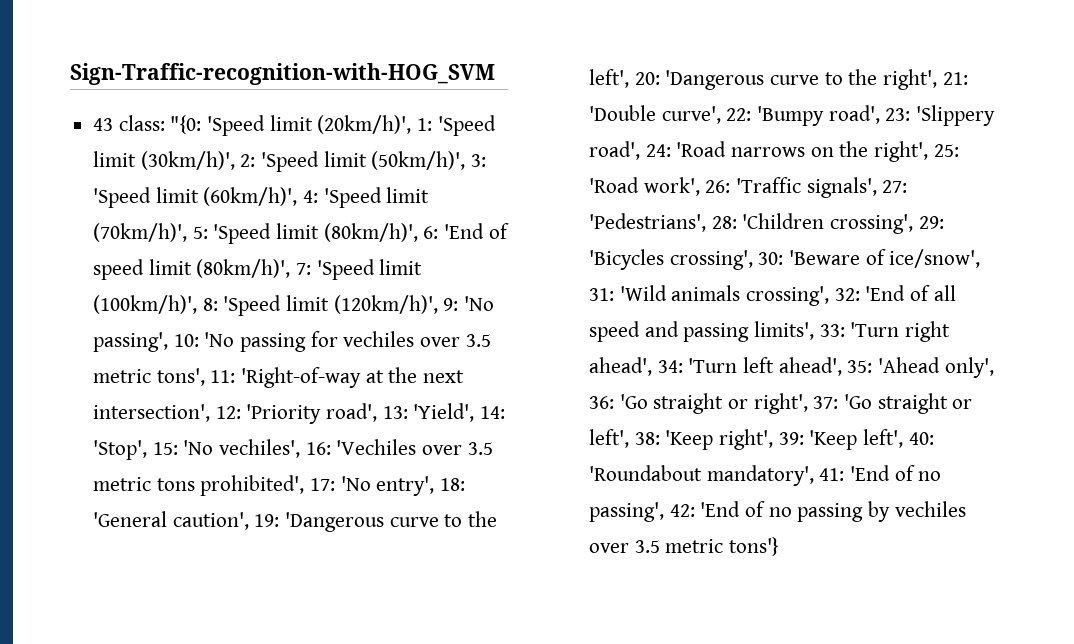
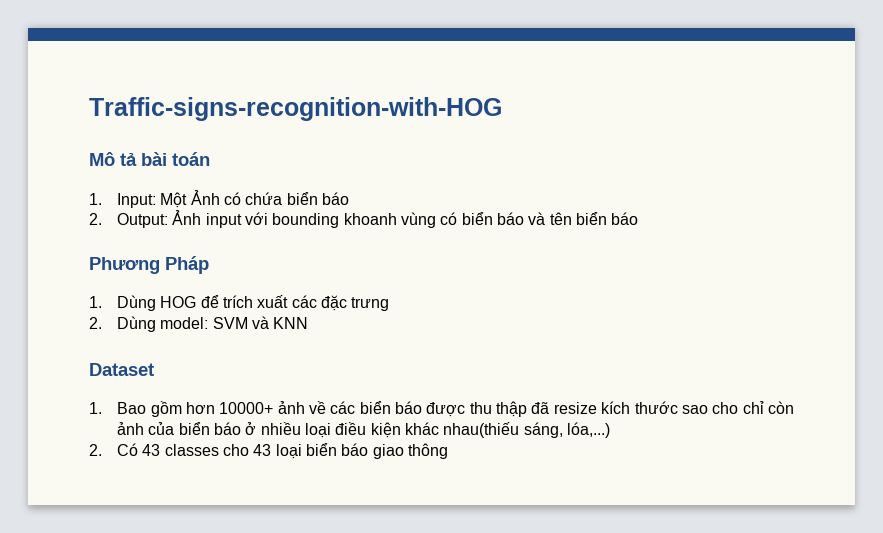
[70,63,495,85] [93,115,496,136] [93,151,487,172] [93,187,430,208] [93,223,509,244] [93,259,423,280] [93,295,495,316] [93,331,491,352] [93,367,465,388] [93,403,506,424] [93,439,493,460] [93,475,466,496] [93,511,498,532] [589,69,968,90] [589,105,996,126] [589,141,959,162] [589,177,908,198] [589,213,944,234] [589,249,981,270] [589,285,956,306] [589,321,951,342] [589,357,994,378] [589,393,973,414] [589,429,934,450] [589,465,942,486] [589,501,966,522] [589,537,780,556] Sign-Traffic-recognition-with-HOG_SVM // 43 class: "{0: 'Speed limit (20km/h)', 1: 'Speed limit (30km/h)', 2: 'Speed limit (50km/h)', 3: 'Speed limit (60km/h)', 4: 'Speed limit (70km/h)', 5: 'Speed limit (80km/h)', 6: 'End of speed limit (80km/h)', 7: 'Speed limit (100km/h)', 8: 'Speed limit (120km/h)', 9: 'No passing', 10: 'No passing for vechiles over 3.5 metric tons', 11: 'Right-of-way at the next intersection', 12: 'Priority road', 13: 'Yield', 14: 'Stop', 15: 'No vechiles', 16: 'Vechiles over 3.5 metric tons prohibited', 17: 'No entry', 18: 'General caution', 19: 'Dangerous curve to the left', 20: 'Dangerous curve to the right', 21: 'Double curve', 22: 'Bumpy road', 23: 'Slippery road', 24: 'Road narrows on the right', 25: 'Road work', 26: 'Traffic signals', 27: 'Pedestrians', 28: 'Children crossing', 29: 'Bicycles crossing', 30: 'Beware of ice/snow', 31: 'Wild animals crossing', 32: 'End of all speed and passing limits', 33: 'Turn right ahead', 34: 'Turn left ahead', 35: 'Ahead only', 36: 'Go straight or right', 37: 'Go straight or left', 38: 'Keep right', 39: 'Keep left', 40: 'Roundabout mandatory', 41: 'End of no passing', 42: 'End of no passing by vechiles over 3.5 metric tons'} -> [89,97,502,121] [89,152,210,166] [89,190,350,208] [89,210,639,228] [89,256,209,274] [89,295,390,311] [89,316,309,332] [89,363,154,376] [89,401,794,417] [117,422,610,438] [89,443,449,459] Traffic-signs-recognition-with-HOG // Mô tả bài toán // 1. Input: Một Ảnh có chứa biển báo // 2. Output: Ảnh input với bounding khoanh vùng có biển báo và tên biển báo // Phương Pháp // 1. Dùng HOG để trích xuất các đặc trưng // 2. Dùng model: SVM và KNN // Dataset // 1. Bao gồm hơn 10000+ ảnh về các biển báo được thu thập đã resize kích thước sao cho chỉ còn ảnh của biển báo ở nhiều loại điều kiện khác nhau(thiếu sáng, lóa,...) // 2. Có 43 classes cho 43 loại biển báo giao thông

